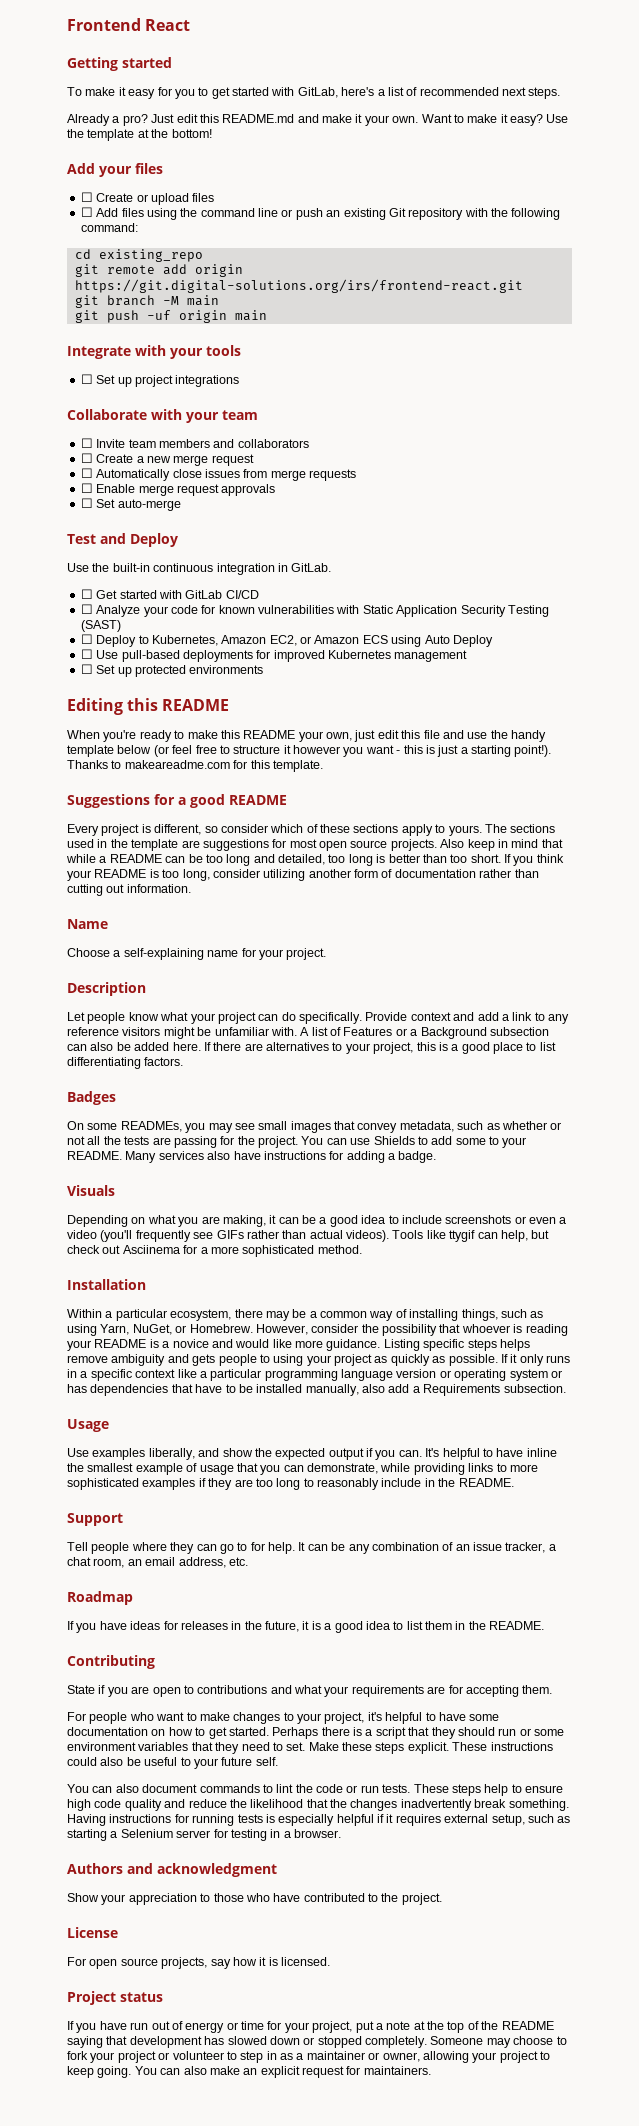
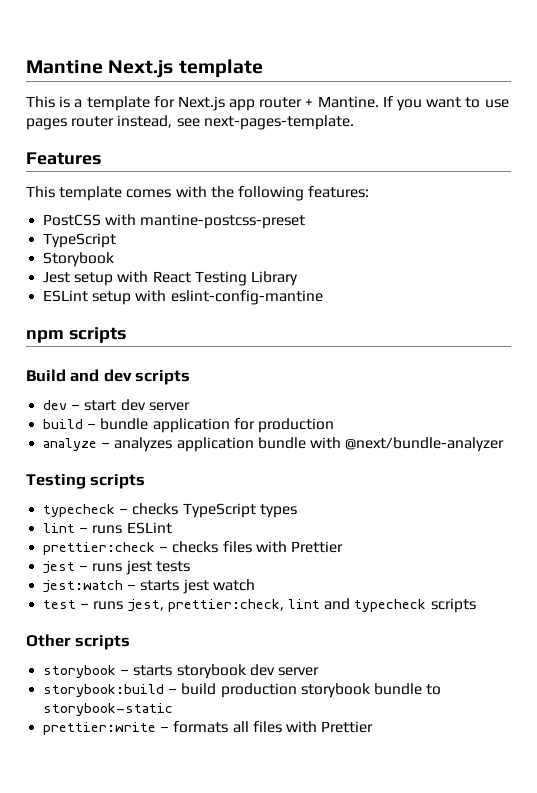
[67,18,191,31] [67,57,172,71] [67,87,561,99] [67,114,569,126] [67,129,212,141] [67,163,163,177] [80,192,215,205] [80,207,561,220] [80,223,138,232] [74,249,203,262] [74,264,243,277] [74,279,523,293] [74,295,219,308] [74,310,267,323] [67,345,241,359] [80,374,240,387] [67,409,258,423] [80,438,309,448] [80,453,254,466] [80,468,356,481] [80,483,276,496] [80,498,181,511] [67,533,178,547] [67,563,332,575] [80,589,259,599] [80,604,549,617] [80,620,121,632] [80,634,493,647] [80,649,468,662] [80,664,264,677] [67,698,230,715] [67,730,546,742] [67,745,552,757] [67,760,323,772] [67,794,287,808] [67,824,556,836] [67,839,563,851] [66,854,564,866] [67,869,539,881] [67,884,191,896] [67,919,108,929] [67,948,327,960] [67,982,146,996] [67,1012,569,1024] [67,1027,549,1039] [67,1042,556,1054] [67,1057,184,1069] [67,1091,116,1105] [67,1121,562,1133] [67,1136,527,1148] [67,1151,437,1163] [67,1185,115,1196] [67,1215,567,1227] [67,1230,550,1242] [67,1245,362,1257] [67,1279,146,1290] [67,1309,544,1321] [67,1324,568,1336] [67,1339,530,1351] [67,1354,570,1366] [67,1369,562,1381] [67,1384,566,1396] [67,1419,109,1432] [67,1448,557,1460] [67,1463,538,1475] [67,1478,514,1490] [67,1513,123,1526] [67,1542,556,1554] [67,1557,248,1568] [67,1591,133,1605] [67,1621,545,1633] [67,1655,155,1669] [67,1685,553,1697] [67,1712,500,1724] [67,1727,564,1739] [67,1742,553,1754] [67,1757,278,1769] [67,1784,563,1796] [67,1799,569,1811] [67,1814,571,1826] [67,1829,341,1841] [67,1863,277,1877] [67,1893,442,1905] [67,1927,118,1938] [67,1957,330,1969] [67,1991,163,2005] [67,2021,554,2033] [67,2036,567,2048] [67,2051,550,2063] [67,2066,431,2078] Frontend React // Getting started // To make it easy for you to get started with GitLab, here's a list of recommended next steps. // Already a pro? Just edit this README.md and make it your own. Want to make it easy? Use the template at the bottom! // Add your files // ☐ Create or upload files // ☐ Add files using the command line or push an existing Git repository with the following command: // cd existing_repo // git remote add origin https://git.digital-solutions.org/irs/frontend-react.git // git branch -M main // git push -uf origin main // Integrate with your tools // ☐ Set up project integrations // Collaborate with your team // ☐ Invite team members and collaborators // ☐ Create a new merge request // ☐ Automatically close issues from merge requests // ☐ Enable merge request approvals // ☐ Set auto-merge // Test and Deploy // Use the built-in continuous integration in GitLab. // ☐ Get started with GitLab CI/CD // ☐ Analyze your code for known vulnerabilities with Static Application Security Testing (SAST) // ☐ Deploy to Kubernetes, Amazon EC2, or Amazon ECS using Auto Deploy // ☐ Use pull-based deployments for improved Kubernetes management // ☐ Set up protected environments // Editing this README // When you're ready to make this README your own, just edit this file and use the handy template below (or feel free to structure it however you want - this is just a starting point!). Thanks to makeareadme.com for this template. // Suggestions for a good README // Every project is different, so consider which of these sections apply to yours. The sections used in the template are suggestions for most open source projects. Also keep in mind that while a README can be too long and detailed, too long is better than too short. If you think your README is too long, consider utilizing another form of documentation rather than cutting out information. // Name // Choose a self-explaining name for your project. // Description // Let people know what your project can do specifically. Provide context and add a link to any reference visitors might be unfamiliar with. A list of Features or a Background subsection can also be added here. If there are alternatives to your project, this is a good place to list differentiating factors. // Badges // On some READMEs, you may see small images that convey metadata, such as whether or not all the tests are passing for the project. You can use Shields to add some to your README. Many services also have instructions for adding a badge. // Visuals // Depending on what you are making, it can be a good idea to include screenshots or even a video (you'll frequently see GIFs rather than actual videos). Tools like ttygif can help, but check out Asciinema for a more sophisticated method. // Installation // Within a particular ecosystem, there may be a common way of installing things, such as using Yarn, NuGet, or Homebrew. However, consider the possibility that whoever is reading your README is a novice and would like more guidance. Listing specific steps helps remove ambiguity and gets people to using your project as quickly as possible. If it only runs in a specific context like a particular programming language version or operating system or has dependencies that have to be installed manually, also add a Requirements subsection. // Usage // Use examples liberally, and show the expected output if you can. It's helpful to have inline the smallest example of usage that you can demonstrate, while providing links to more sophisticated examples if they are too long to reasonably include in the README. // Support // Tell people where they can go to for help. It can be any combination of an issue tracker, a chat room, an email address, etc. // Roadmap // If you have ideas for releases in the future, it is a good idea to list them in the README. // Contributing // State if you are open to contributions and what your requirements are for accepting them. // For people who want to make changes to your project, it's helpful to have some documentation on how to get started. Perhaps there is a script that they should run or some environment variables that they need to set. Make these steps explicit. These instructions could also be useful to your future self. // You can also document commands to lint the code or run tests. These steps help to ensure high code quality and reduce the likelihood that the changes inadvertently break something. Having instructions for running tests is especially helpful if it requires external setup, such as starting a Selenium server for testing in a browser. // Authors and acknowledgment // Show your appreciation to those who have contributed to the project. // License // For open source projects, say how it is licensed. // Project status // If you have run out of energy or time for your project, put a note at the top of the README saying that development has slowed down or stopped completely. Someone may choose to fork your project or volunteer to step in as a maintainer or owner, allowing your project to keep going. You can also make an explicit request for maintainers. -> [26,59,263,78] [26,96,509,111] [26,115,354,130] [26,152,101,165] [26,186,370,201] [43,214,306,229] [43,233,117,248] [43,252,115,267] [43,271,298,286] [43,290,323,305] [26,327,126,343] [26,369,191,385] [43,399,190,411] [43,418,334,433] [43,437,505,452] [26,474,146,489] [43,503,297,518] [43,522,172,534] [43,541,343,555] [43,560,190,575] [43,579,255,594] [43,598,476,613] [26,634,131,650] [43,664,319,679] [43,683,442,698] [43,703,174,716] [43,721,374,735] Mantine Next.js template // This is a template for Next.js app router + Mantine. If you want to use pages router instead, see next-pages-template. // Features // This template comes with the following features: // PostCSS with mantine-postcss-preset // TypeScript // Storybook // Jest setup with React Testing Library // ESLint setup with eslint-config-mantine // npm scripts // Build and dev scripts // dev – start dev server // build – bundle application for production // analyze – analyzes application bundle with @next/bundle-analyzer // Testing scripts // typecheck – checks TypeScript types // lint – runs ESLint // prettier:check – checks files with Prettier // jest – runs jest tests // jest:watch – starts jest watch // test – runs jest, prettier:check, lint and typecheck scripts // Other scripts // storybook – starts storybook dev server // storybook:build – build production storybook bundle to storybook-static // prettier:write – formats all files with Prettier

